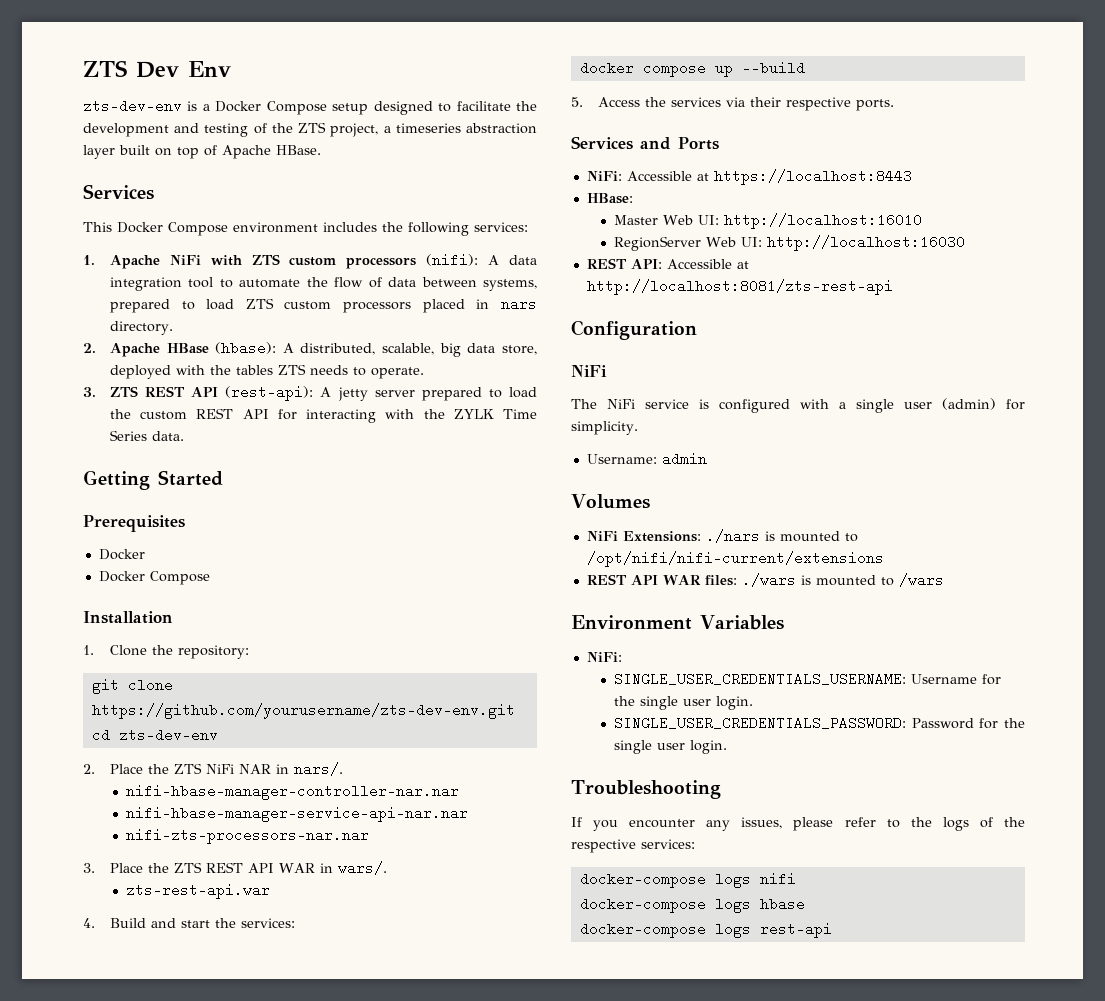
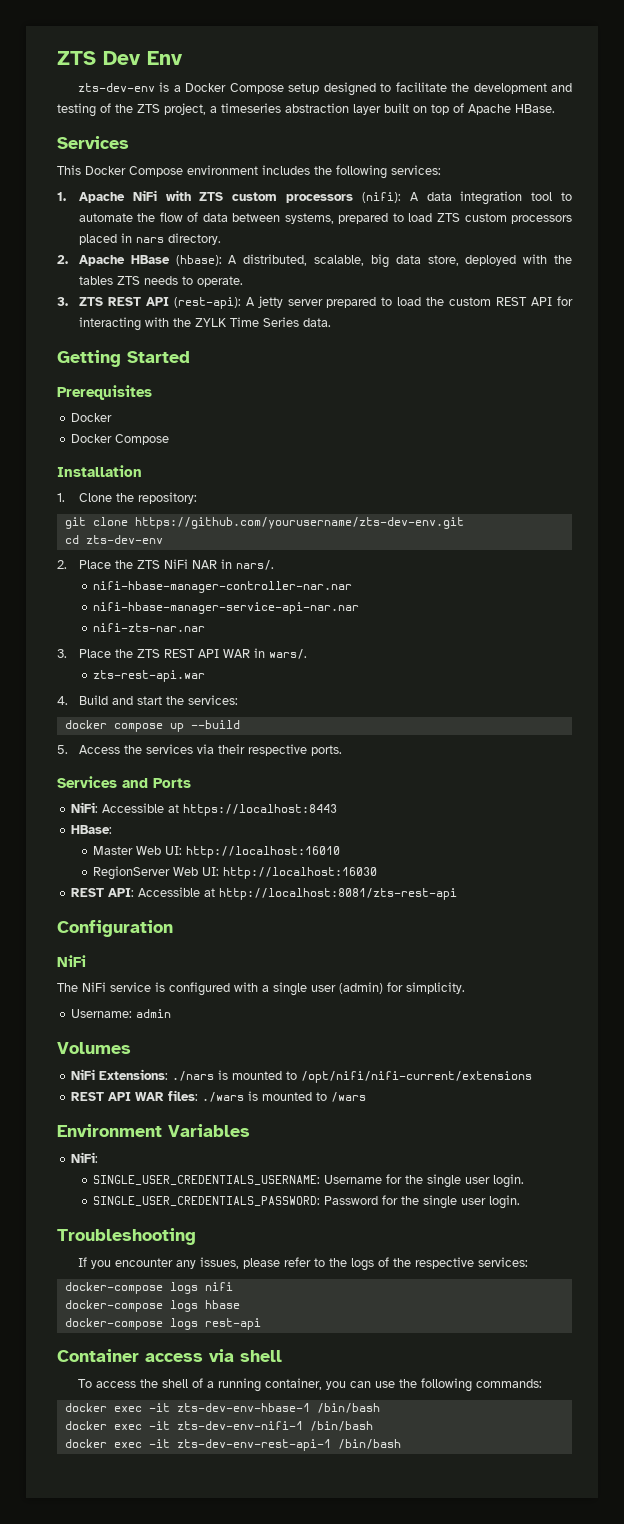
[125,828,369,844] nifi-zts-processors-nar.nar -> [93,623,206,632] nifi-zts-nar.nar
(832, 930) none -> [57,1349,282,1362] [77,1378,542,1392] [64,1403,380,1413] [64,1421,373,1431] [64,1439,401,1451] // Container access via shell // To access the shell of a running container, you can use the following commands: // docker exec -it zts-dev-env-hbase-1 /bin/bash // docker exec -it zts-dev-env-nifi-1 /bin/bash // docker exec -it zts-dev-env-rest-api-1 /bin/bash

